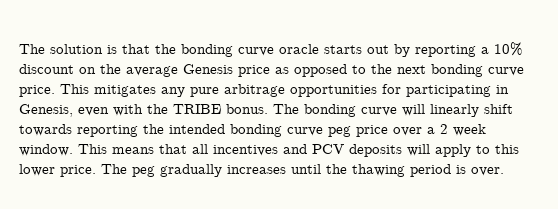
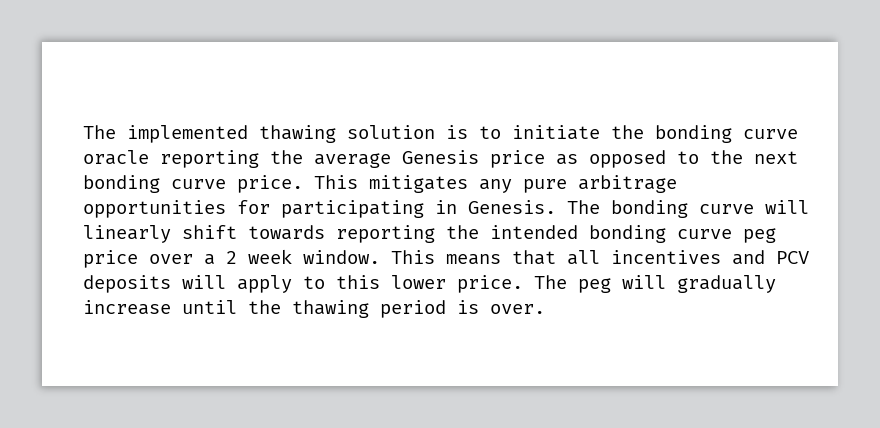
[19,42,523,57] [19,64,96,74] The solution is that the bonding curve oracle starts out by reporting a 10% discount on -> [83,125,798,143] [83,150,259,168] The implemented thawing solution is to initiate the bonding curve oracle reporting
[19,104,268,117] Genesis, even with the TRIBE bonus. -> [468,200,556,214] Genesis.
[160,164,286,177] gradually increases -> [622,275,776,293] [83,300,171,315] will gradually increase

